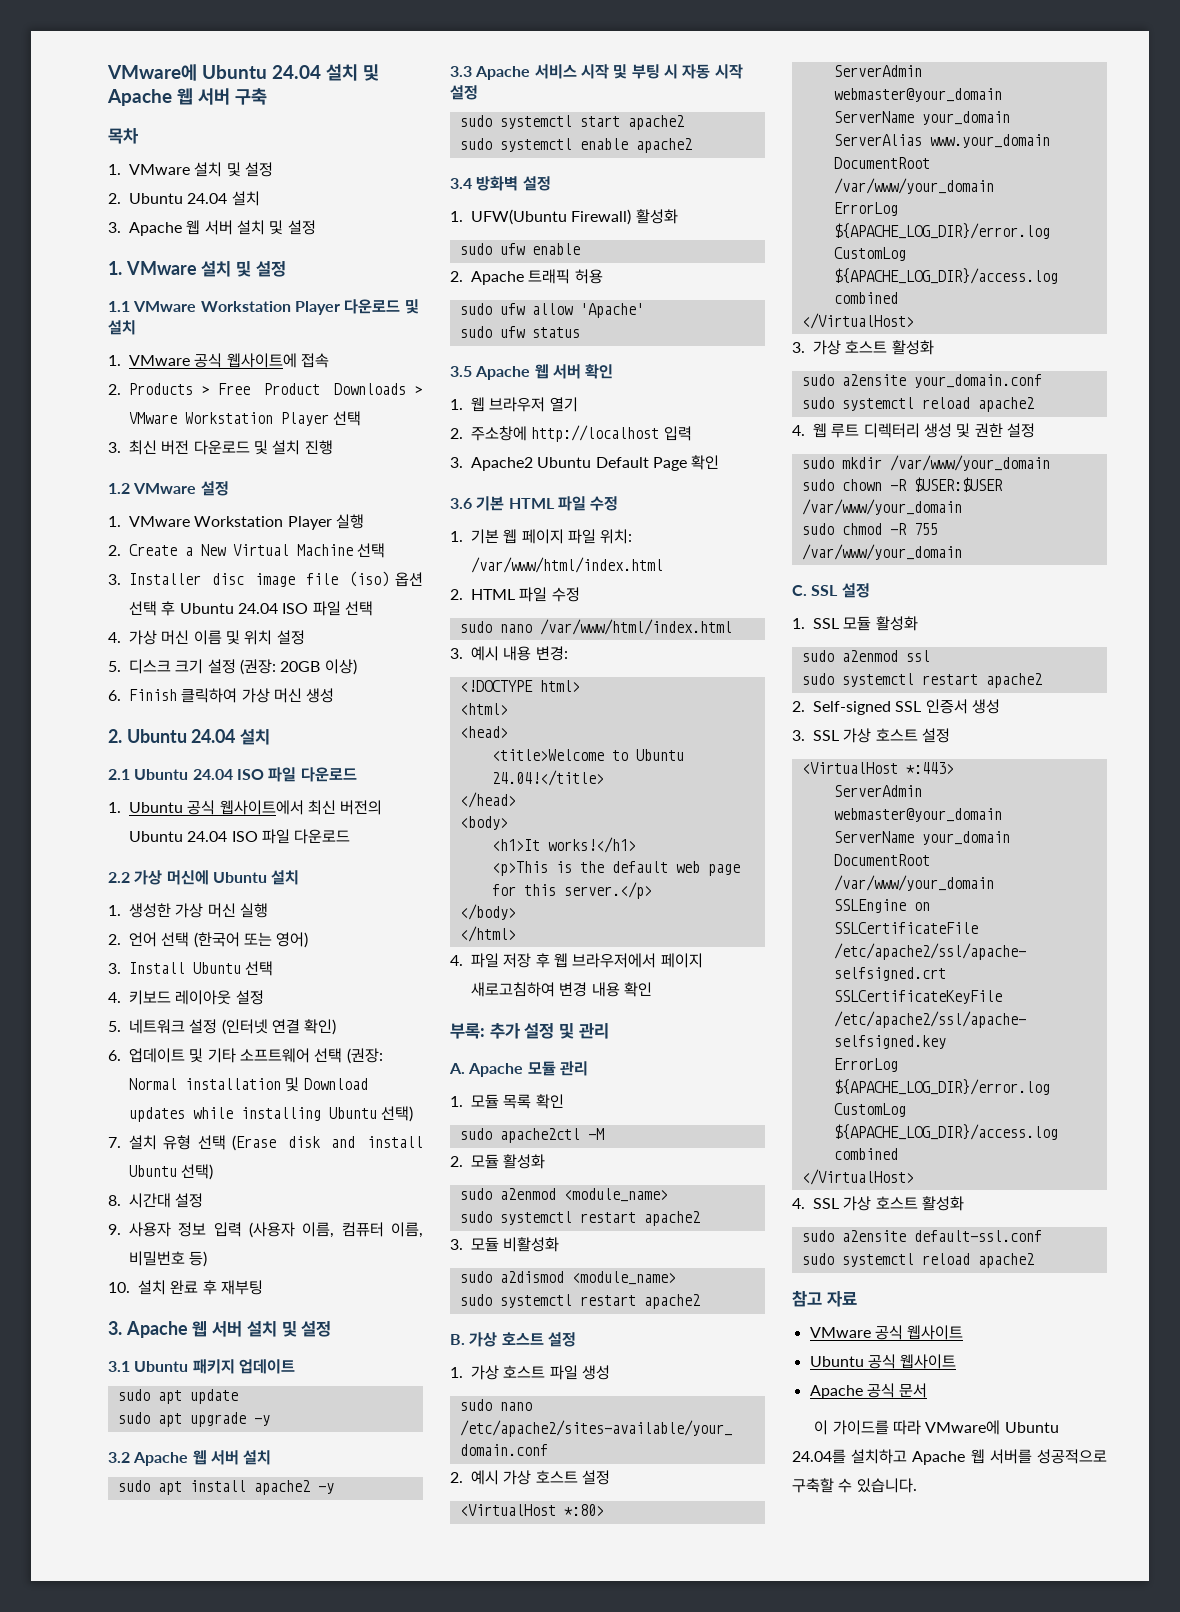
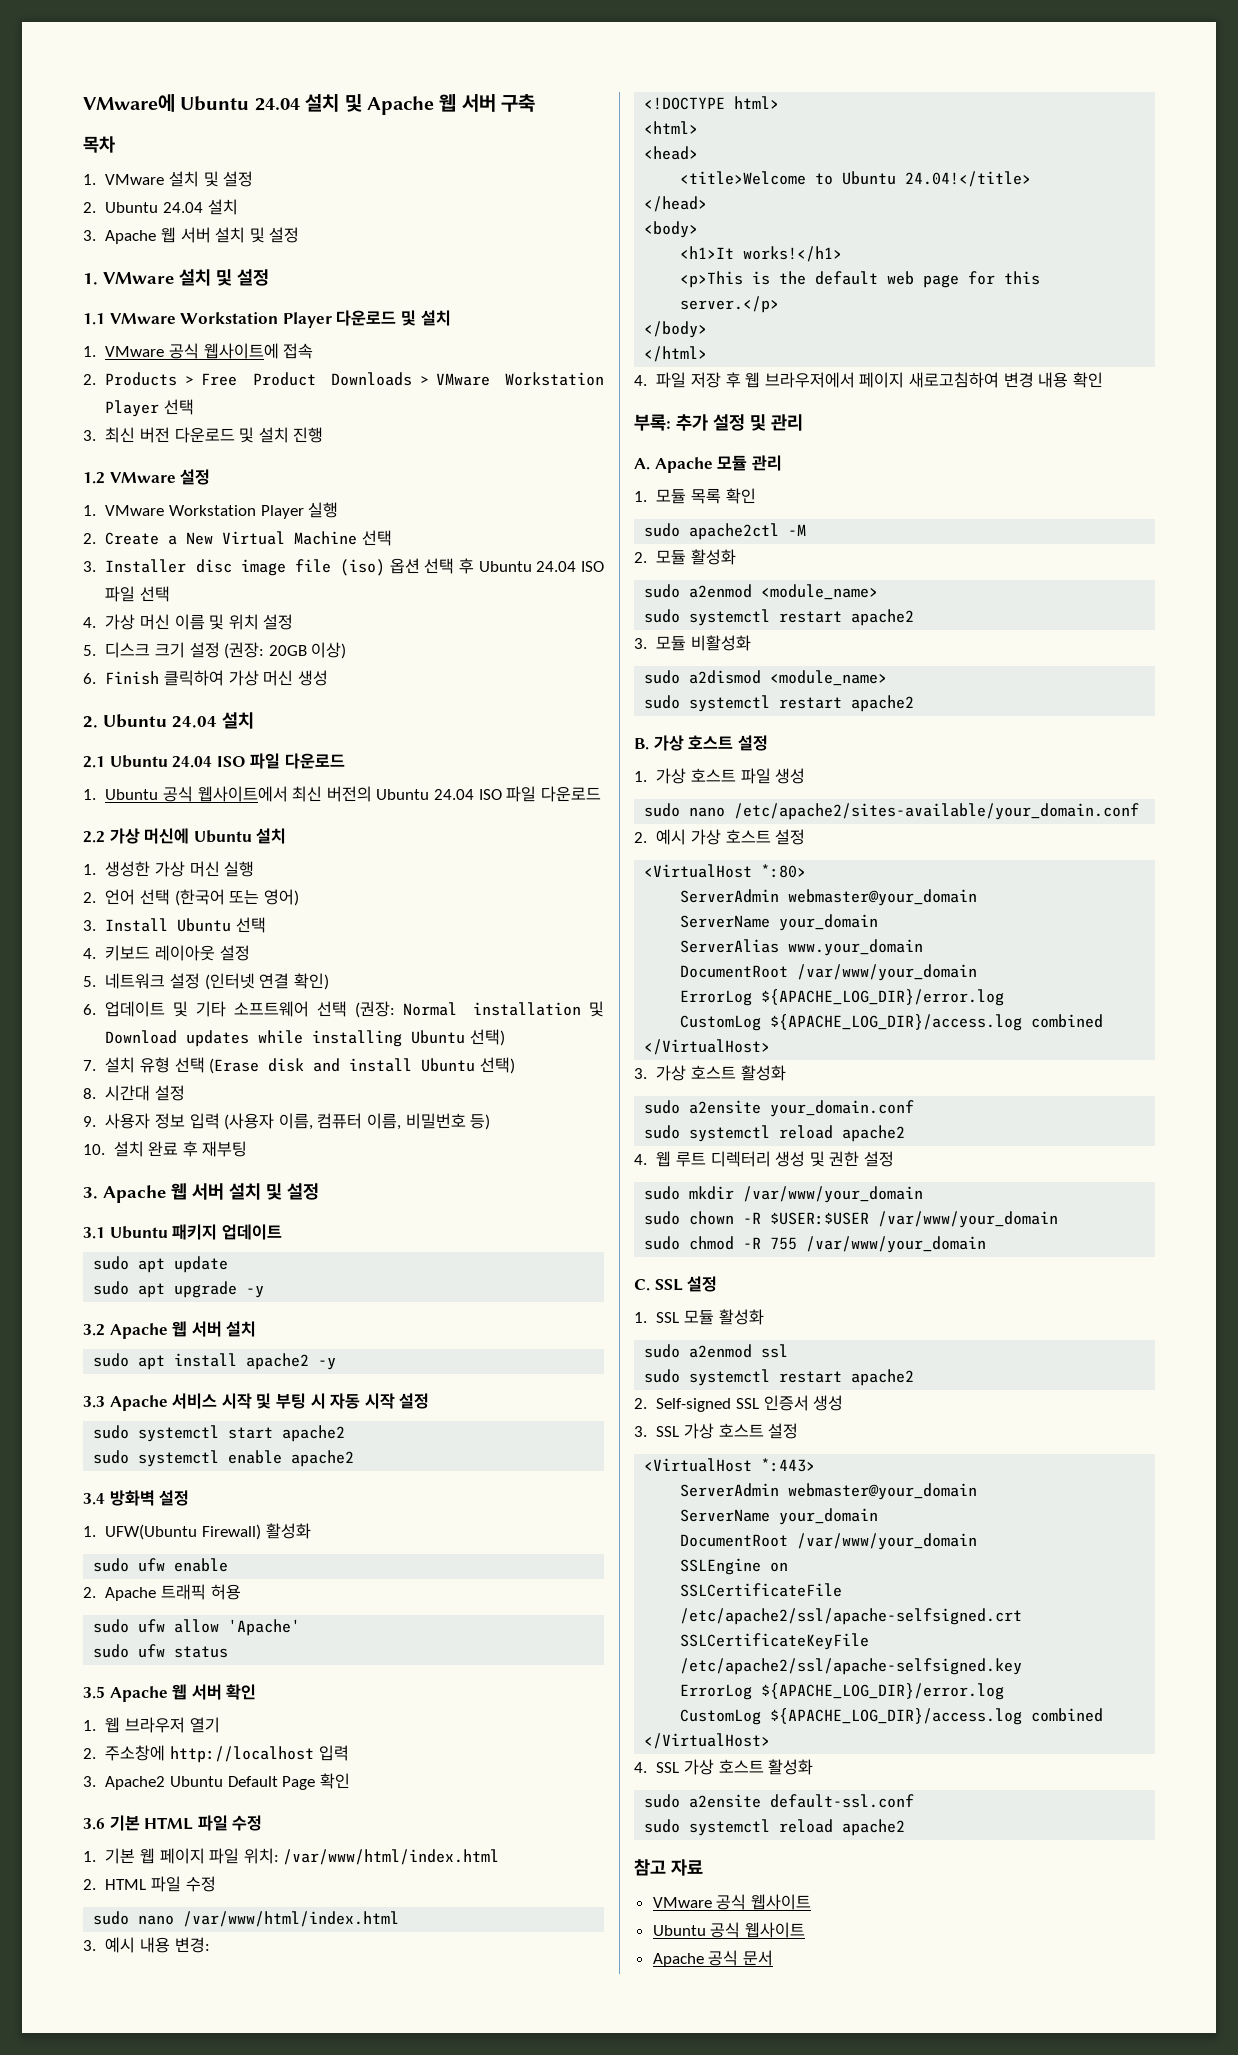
[814,1420,1059,1435] [792,1449,1107,1465] [792,1478,917,1493] // 이 가이드를 따라 VMware에 Ubuntu 24.04를 설치하고 Apache 웹 서버를 성공적으로 구축할 수 있습니다. -> (773, 1958) none

